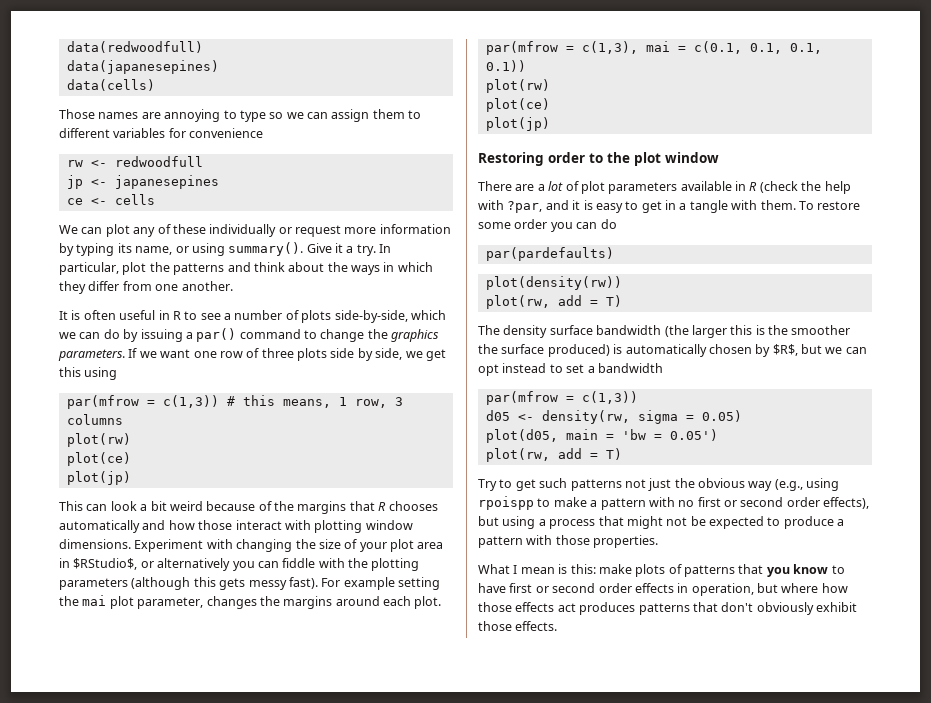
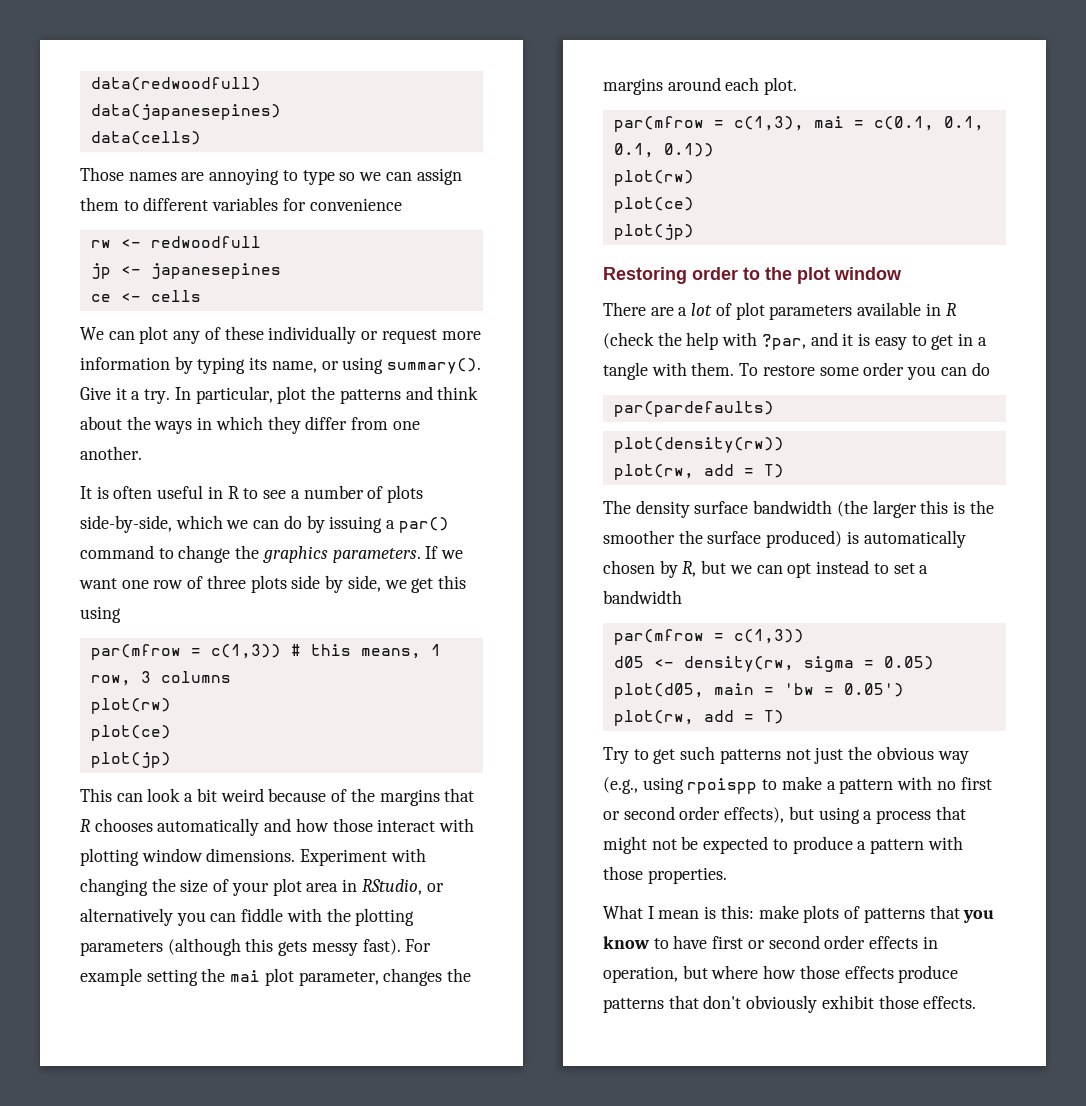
[73,558,138,570] $RStudio$, -> [361,879,422,895] RStudio,
[772,344,798,356] $R$, -> [682,561,697,577] R,
[557,602,636,615] act produces -> [898,965,959,983] produce

